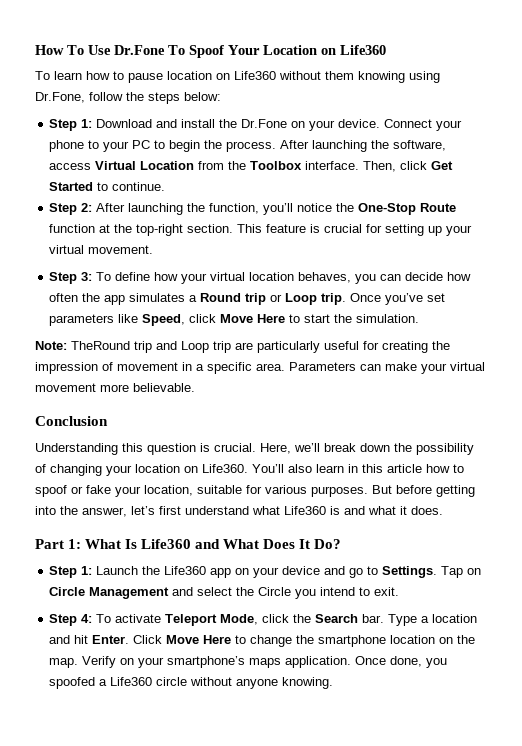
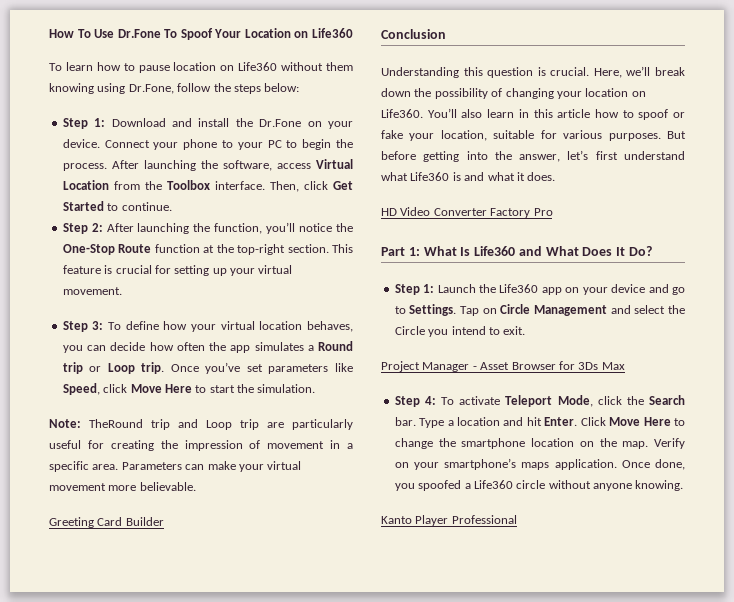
(195, 387) none -> [49,517,164,528] // Greeting Card Builder
(443, 510) none -> [381,207,553,218] // HD Video Converter Factory Pro
(400, 591) none -> [381,361,625,372] // Project Manager - Asset Browser for 3Ds Max
(334, 683) none -> [381,515,517,526] // Kanto Player Professional

